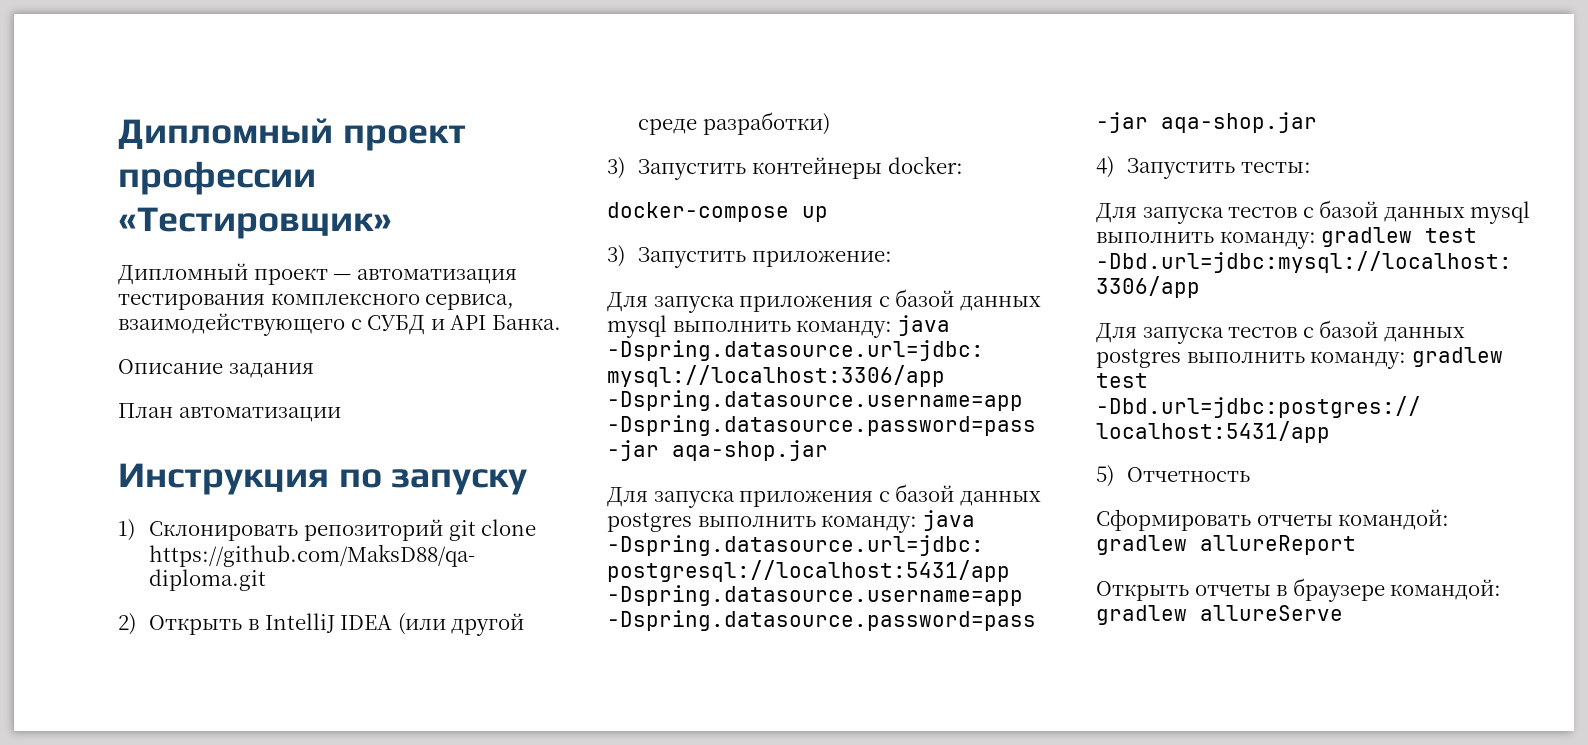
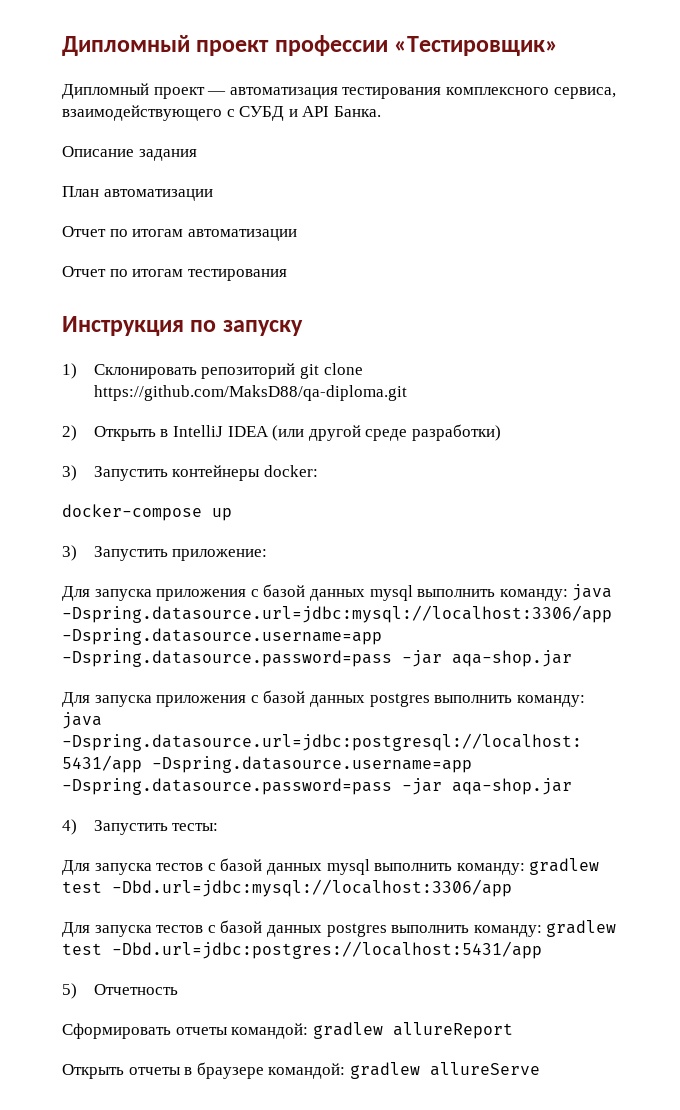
(341, 414) none -> [62,226,297,241] [62,266,287,281] // Отчет по итогам автоматизации // Отчет по итогам тестирования

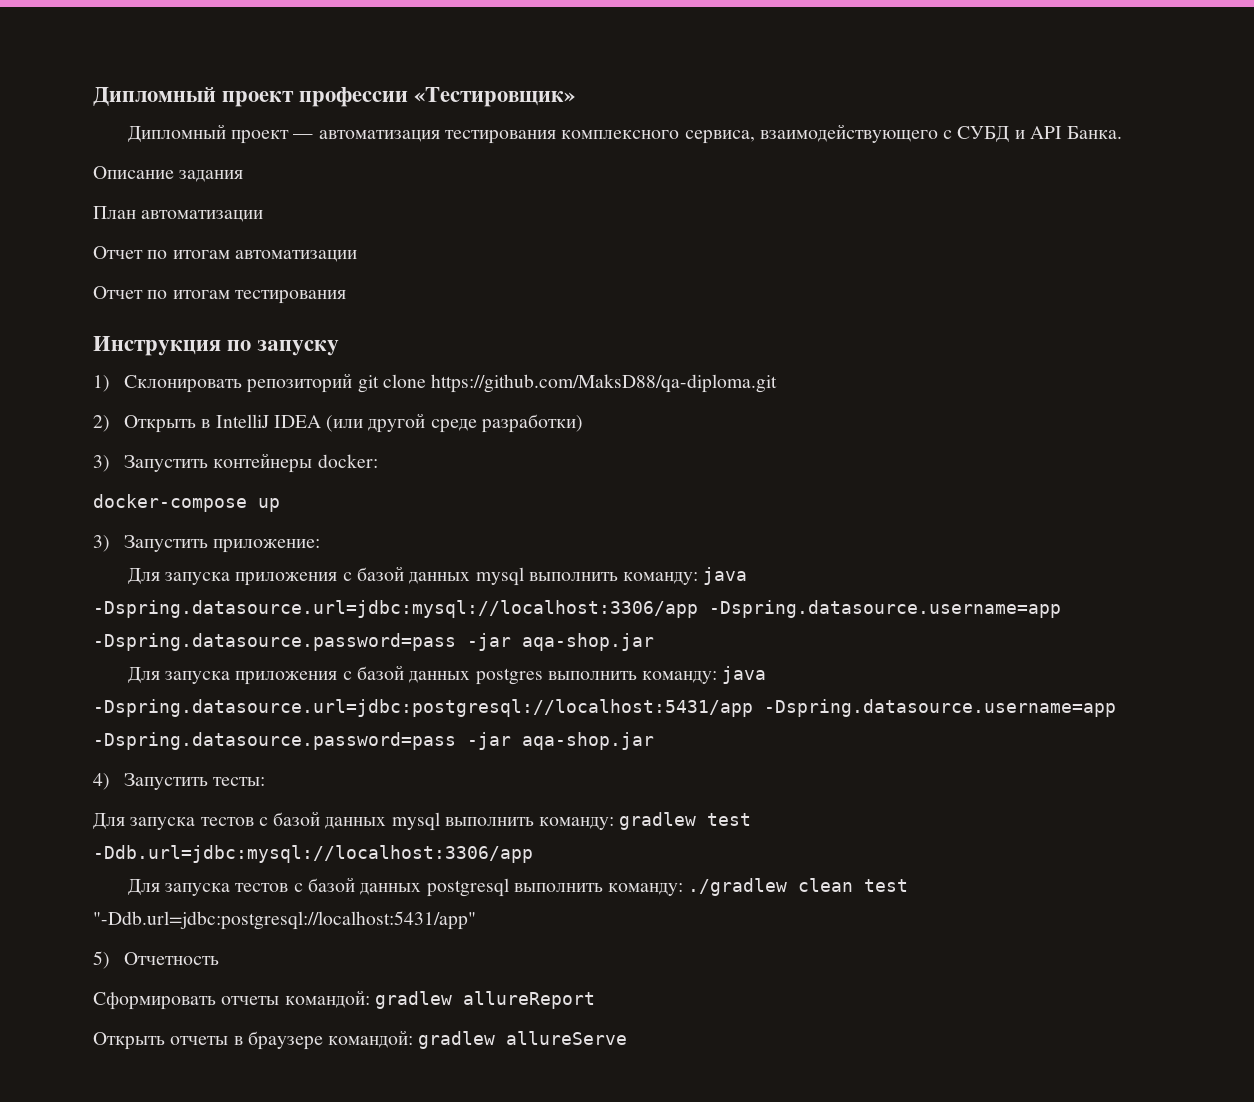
[112,879,512,897] [62,920,617,937] [62,941,542,959] -Dbd.url=jdbc:mysql://localhost:3306/app // Для запуска тестов с базой данных postgres выполнить команду: gradlew test -Dbd.url=jdbc:postgres://localhost:5431/app -> [93,845,533,863] [127,877,909,897] [93,911,476,930] -Ddb.url=jdbc:mysql://localhost:3306/app // Для запуска тестов с базой данных postgresql выполнить команду: ./gradlew clean test "-Ddb.url=jdbc:postgresql://localhost:5431/app"

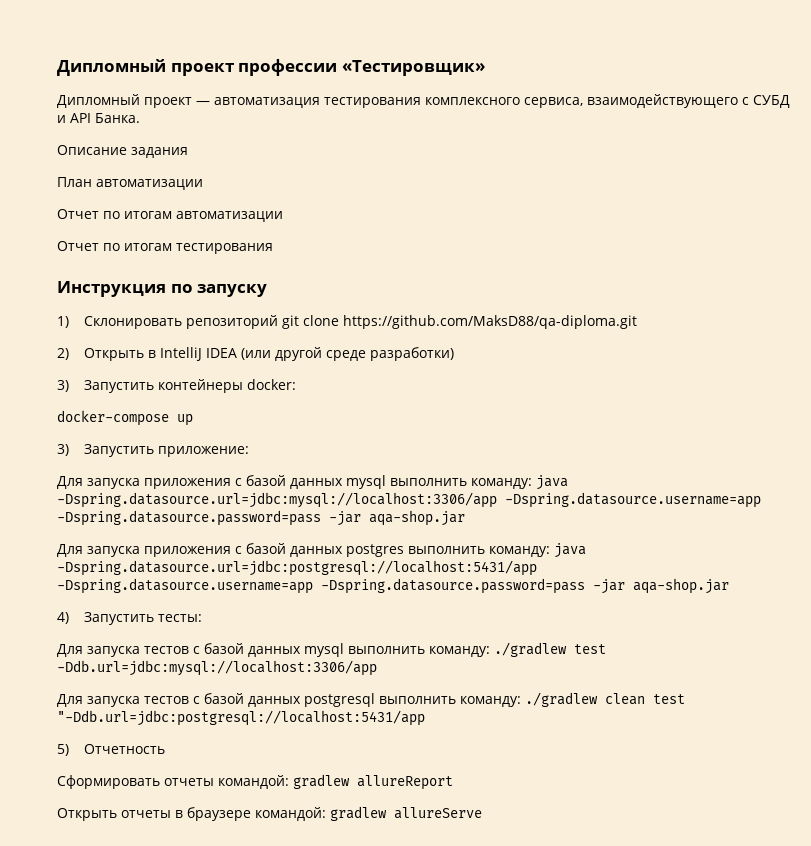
[619,812,697,830] gradlew -> [494,642,567,657] ./gradlew
[93,911,476,930] "-Ddb.url=jdbc:postgresql://localhost:5431/app" -> [57,710,425,726] "-Ddb.url=jdbc:postgresql://localhost:5431/app

